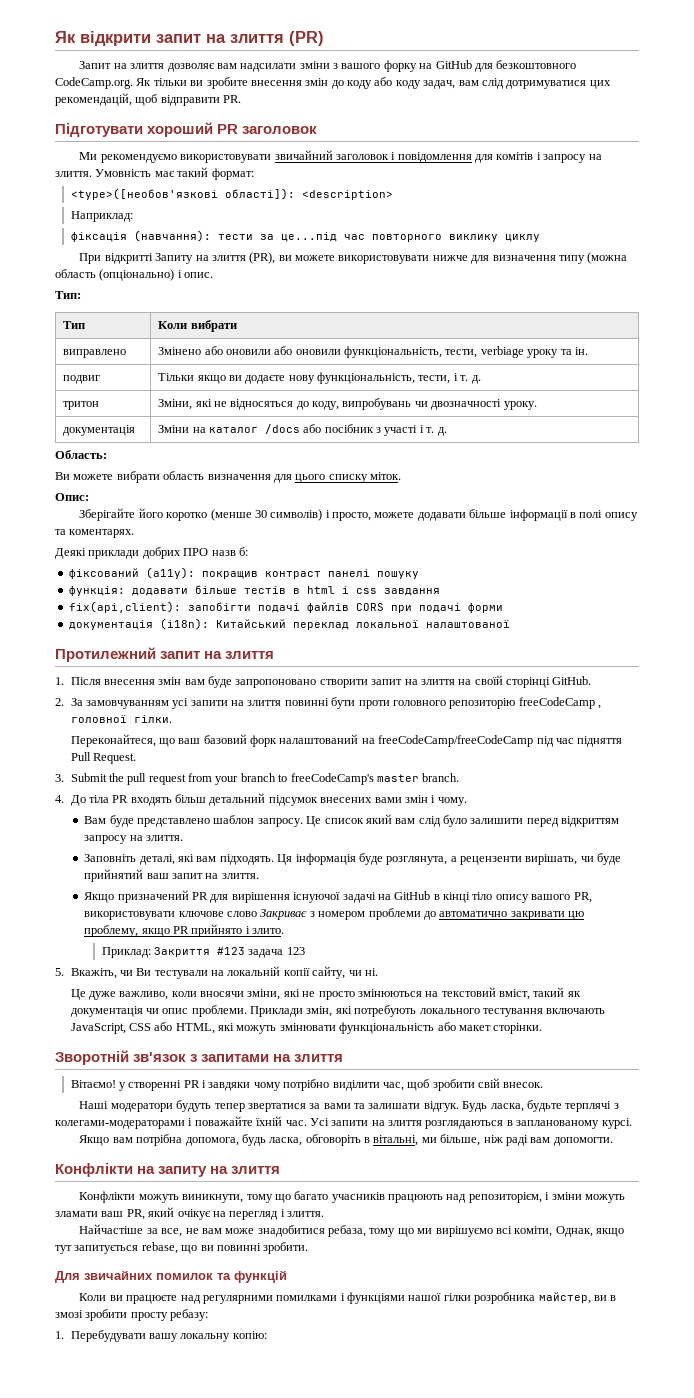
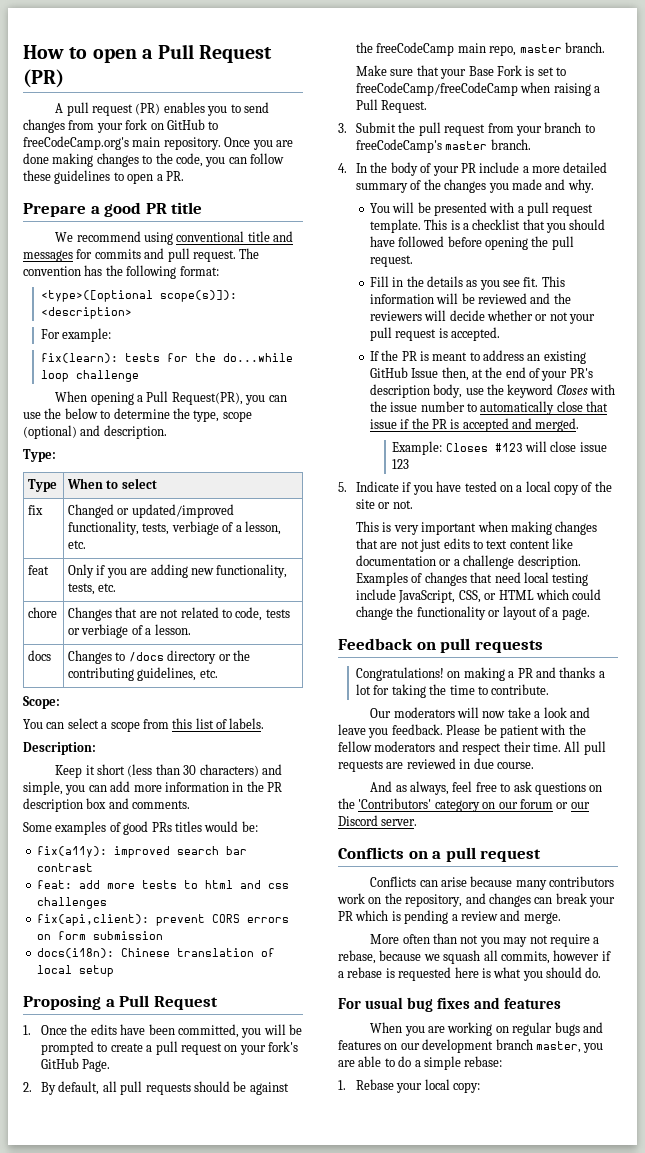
[55,31,324,46] [79,60,577,72] [55,77,611,89] [55,93,242,106] [55,122,318,137] [79,150,602,163] [55,167,254,180] [70,188,393,200] [70,211,133,222] [70,230,540,242] [79,252,628,264] [55,269,214,281] [55,291,81,299] [63,321,86,329] [158,320,237,332] [63,349,127,358] [158,346,588,358] [63,375,101,384] [158,372,481,384] [63,401,100,410] [158,398,537,410] [63,425,136,436] [158,424,447,436] [55,450,107,459] [55,471,401,483] [55,493,89,501] [79,508,638,521] [55,529,135,538] [55,547,248,559] [68,567,419,579] [68,585,440,596] [68,601,503,613] [68,618,510,630] [55,647,275,662] [55,675,592,688] [55,697,602,709] [70,715,172,723] [70,734,623,747] Як відкрити запит на злиття (PR) // Запит на злиття дозволяє вам надсилати зміни з вашого форку на GitHub для безкоштовного CodeCamp.org. Як тільки ви зробите внесення змін до коду або коду задач, вам слід дотримуватися цих рекомендацій, щоб відправити PR. // Підготувати хороший PR заголовок // Ми рекомендуємо використовувати звичайний заголовок і повідомлення для комітів і запросу на злиття. Умовність має такий формат: // <type>([необов'язкові області]): <description> // Наприклад: // фіксація (навчання): тести за це...під час повторного виклику циклу // При відкритті Запиту на злиття (PR), ви можете використовувати нижче для визначення типу (можна область (опціонально) і опис. // Тип: // Тип | Коли вибрати // виправлено | Змінено або оновили або оновили функціональність, тести, verbiage уроку та ін. // подвиг | Тільки якщо ви додаєте нову функціональність, тести, і т. д. // тритон | Зміни, які не відносяться до коду, випробувань чи двозначності уроку. // документація | Зміни на каталог /docs або посібник з участі і т. д. // Область: // Ви можете вибрати область визначення для цього списку міток. // Опис: // Зберігайте його коротко (менше 30 символів) і просто, можете додавати більше інформації в полі опису та коментарях. // Деякі приклади добрих ПРО назв б: // фіксований (a11y): покращив контраст панелі пошуку // функція: додавати більше тестів в html і css завдання // fix(api,client): запобігти подачі файлів CORS при подачі форми // документація (i18n): Китайський переклад локальної налаштованої // Протилежний запит на злиття // 1. Після внесення змін вам буде запропоновано створити запит на злиття на своїй сторінці GitHub. // 2. За замовчуванням усі запити на злиття повинні бути проти головного репозиторію freeCodeCamp , головної гілки. // Переконайтеся, що ваш базовий форк налаштований на freeCodeCamp/freeCodeCamp під час підняття -> [23,44,273,63] [23,69,64,88] [55,102,269,116] [23,119,219,133] [23,136,293,150] [23,153,284,167] [23,170,184,184] [23,202,203,217] [55,231,294,245] [23,248,260,262] [23,265,219,279] [41,290,238,302] [41,307,133,319] [41,328,112,342] [41,353,294,363] [41,370,140,382] [55,391,287,405] [23,408,252,422] [23,425,167,439] [23,449,56,462] [28,479,58,492] [67,478,157,489] [28,505,44,515] [68,504,234,518] [68,521,281,535] [68,540,87,549] [28,565,50,575] [68,564,288,578] [68,583,117,595] [28,607,58,618] [68,607,290,621] [68,624,191,638] [28,650,52,661] [68,650,250,664] [68,667,218,681] [23,696,60,709] [23,718,265,732] [23,742,96,755] [55,764,282,778] [23,781,282,795] [23,798,191,812] [23,821,258,835] [36,846,247,858] [36,863,93,872] [36,880,289,889] [36,897,107,909] [36,914,289,926] [36,931,163,940] [36,948,275,958] [36,965,114,977] [23,995,218,1010] [23,1024,303,1038] [41,1041,299,1055] [41,1058,111,1072] [23,1081,289,1095] [356,42,605,56] [356,65,567,79] [356,82,601,96] How to open a Pull Request (PR) // A pull request (PR) enables you to send changes from your fork on GitHub to freeCodeCamp.org's main repository. Once you are done making changes to the code, you can follow these guidelines to open a PR. // Prepare a good PR title // We recommend using conventional title and messages for commits and pull request. The convention has the following format: // <type>([optional scope(s)]): <description> // For example: // fix(learn): tests for the do...while loop challenge // When opening a Pull Request(PR), you can use the below to determine the type, scope (optional) and description. // Type: // Type | When to select // fix | Changed or updated/improved functionality, tests, verbiage of a lesson, etc. // feat | Only if you are adding new functionality, tests, etc. // chore | Changes that are not related to code, tests or verbiage of a lesson. // docs | Changes to /docs directory or the contributing guidelines, etc. // Scope: // You can select a scope from this list of labels. // Description: // Keep it short (less than 30 characters) and simple, you can add more information in the PR description box and comments. // Some examples of good PRs titles would be: // fix(a11y): improved search bar contrast // feat: add more tests to html and css challenges // fix(api,client): prevent CORS errors on form submission // docs(i18n): Chinese translation of local setup // Proposing a Pull Request // 1. Once the edits have been committed, you will be prompted to create a pull request on your fork's GitHub Page. // 2. By default, all pull requests should be against the freeCodeCamp main repo, master branch. // Make sure that your Base Fork is set to freeCodeCamp/freeCodeCamp when raising a
[70,793,467,806] [84,814,620,827] [84,835,184,844] [84,853,622,865] [84,869,259,882] [84,890,592,903] [84,908,585,920] [84,924,285,937] [101,947,305,958] [55,966,378,979] [70,987,581,1000] [70,1005,606,1017] [70,1022,543,1034] [55,1050,344,1065] [70,1078,544,1091] [79,1100,619,1112] [55,1116,632,1129] [79,1134,613,1146] [55,1163,281,1177] [79,1191,625,1203] [55,1207,324,1220] [79,1224,625,1237] [55,1242,309,1254] [55,1270,287,1283] [79,1292,617,1304] [55,1309,209,1321] [55,1330,267,1342] До тіла PR входять більш детальний підсумок внесених вами змін і чому. // Вам буде представлено шаблон запросу. Це список який вам слід було залишити перед відкриттям запросу на злиття. // Заповніть деталі, які вам підходять. Ця інформація буде розглянута, а рецензенти вирішать, чи буде прийнятий ваш запит на злиття. // Якщо призначений PR для вирішення існуючої задачі на GitHub в кінці тіло опису вашого PR, використовувати ключове слово Закриває з номером проблеми до автоматично закривати цю проблему, якщо PR прийнято і злито. // Приклад: Закриття #123 задача 123 // 5. Вкажіть, чи Ви тестували на локальній копії сайту, чи ні. // Це дуже важливо, коли вносячи зміни, які не просто змінюються на текстовий вміст, такий як документація чи опис проблеми. Приклади змін, які потребують локального тестування включають JavaScript, CSS або HTML, які можуть змінювати функціональність або макет сторінки. // Зворотній зв'язок з запитами на злиття // Вітаємо! у створенні PR і завдяки чому потрібно виділити час, щоб зробити свій внесок. // Наші модератори будуть тепер звертатися за вами та залишати відгук. Будь ласка, будьте терплячі з колегами-модераторами і поважайте їхній час. Усі запити на злиття розглядаються в запланованому курсі. // Якщо вам потрібна допомога, будь ласка, обговоріть в вітальні, ми більше, ніж раді вам допомогти. // Конфлікти на запиту на злиття // Конфлікти можуть виникнути, тому що багато учасників працюють над репозиторієм, і зміни можуть зламати ваш PR, який очікує на перегляд і злиття. // Найчастіше за все, не вам може знадобитися ребаза, тому що ми вирішуємо всі коміти, Однак, якщо тут запитується rebase, що ви повинні зробити. // Для звичайних помилок та функцій // Коли ви працюєте над регулярними помилками і функціями нашої гілки розробника майстер, ви в змозі зробити просту ребазу: // 1. Перебудувати вашу локальну копію: -> [356,162,608,176] [356,179,594,193] [369,202,594,216] [369,219,606,233] [369,236,574,250] [369,255,413,267] [369,276,565,290] [369,293,571,304] [369,310,596,324] [369,327,500,341] [369,350,586,364] [369,367,593,381] [369,384,616,398] [369,401,609,415] [369,418,580,432] [392,441,607,455] [392,459,410,469] [338,481,612,495] [356,499,413,509] [356,521,598,535] [356,538,574,552] [356,555,581,569] [356,572,589,586] [356,589,602,603] [356,606,590,620] [338,638,543,653] [356,667,605,681] [356,684,550,698] [370,707,590,718] [338,724,586,738] [338,741,606,755] [338,758,534,772] [370,781,603,795] [338,798,590,812] [338,815,418,826] [338,847,542,862] [370,876,615,890] [337,893,615,907] [338,910,561,924] [370,933,600,947] [338,950,611,964] [338,967,602,981] [338,997,561,1012] [370,1022,603,1036] [338,1039,604,1053] [338,1056,503,1070] [338,1079,481,1093] In the body of your PR include a more detailed summary of the changes you made and why. // You will be presented with a pull request template. This is a checklist that you should have followed before opening the pull request. // Fill in the details as you see fit. This information will be reviewed and the reviewers will decide whether or not your pull request is accepted. // If the PR is meant to address an existing GitHub Issue then, at the end of your PR's description body, use the keyword Closes with the issue number to automatically close that issue if the PR is accepted and merged. // Example: Closes #123 will close issue 123 // 5. Indicate if you have tested on a local copy of the site or not. // This is very important when making changes that are not just edits to text content like documentation or a challenge description. Examples of changes that need local testing include JavaScript, CSS, or HTML which could change the functionality or layout of a page. // Feedback on pull requests // Congratulations! on making a PR and thanks a lot for taking the time to contribute. // Our moderators will now take a look and leave you feedback. Please be patient with the fellow moderators and respect their time. All pull requests are reviewed in due course. // And as always, feel free to ask questions on the 'Contributors' category on our forum or our Discord server. // Conflicts on a pull request // Conflicts can arise because many contributors work on the repository, and changes can break your PR which is pending a review and merge. // More often than not you may not require a rebase, because we squash all commits, however if a rebase is requested here is what you should do. // For usual bug fixes and features // When you are working on regular bugs and features on our development branch master, you are able to do a simple rebase: // 1. Rebase your local copy:

